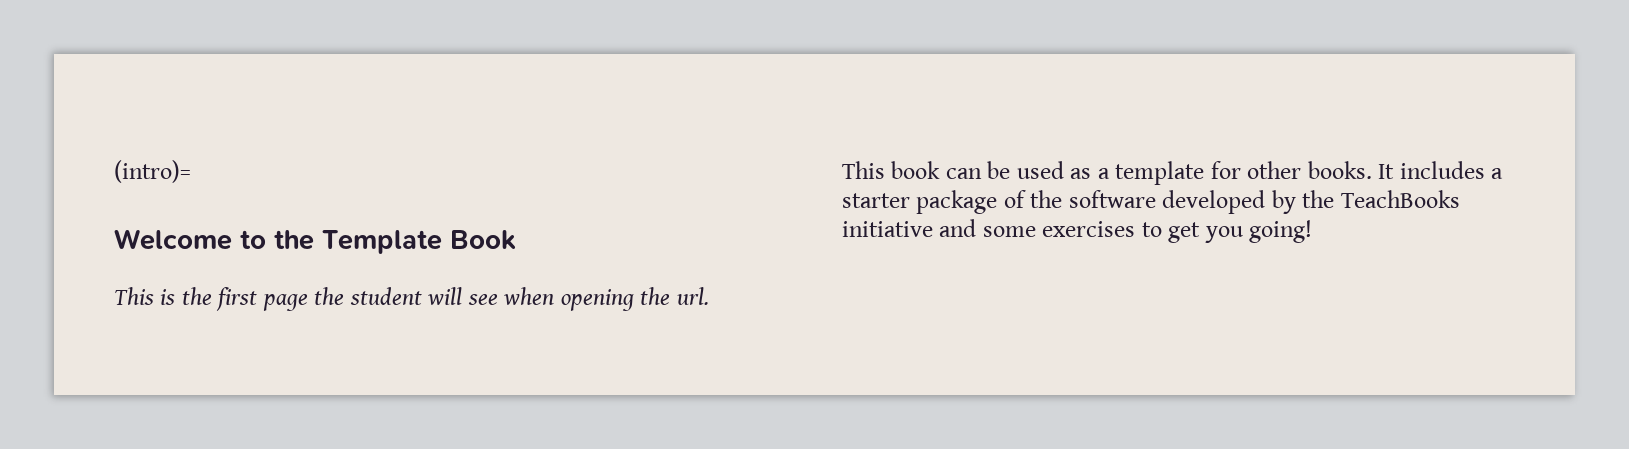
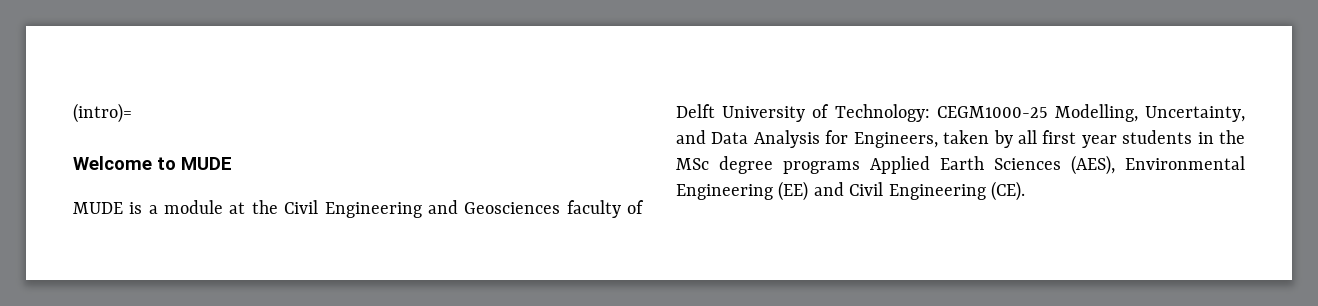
[274,230,516,254] [114,287,709,311] [842,161,1504,185] [842,190,1460,214] [842,219,1313,243] the Template Book // This is the first page the student will see when opening the url. // This book can be used as a template for other books. It includes a starter package of the software developed by the TeachBooks initiative and some exercises to get you going! -> [181,157,232,170] [73,200,645,218] [676,104,1245,122] [676,130,1245,148] [676,155,1245,175] [676,181,1025,201] MUDE // MUDE is a module at the Civil Engineering and Geosciences faculty of Delft University of Technology: CEGM1000-25 Modelling, Uncertainty, and Data Analysis for Engineers, taken by all first year students in the MSc degree programs Applied Earth Sciences (AES), Environmental Engineering (EE) and Civil Engineering (CE).

